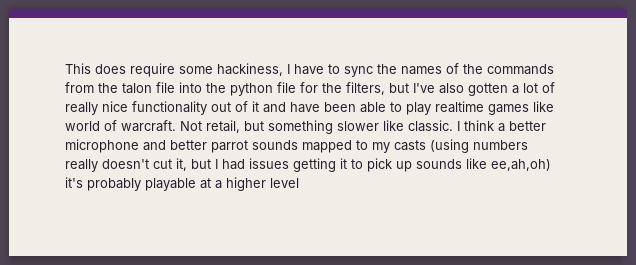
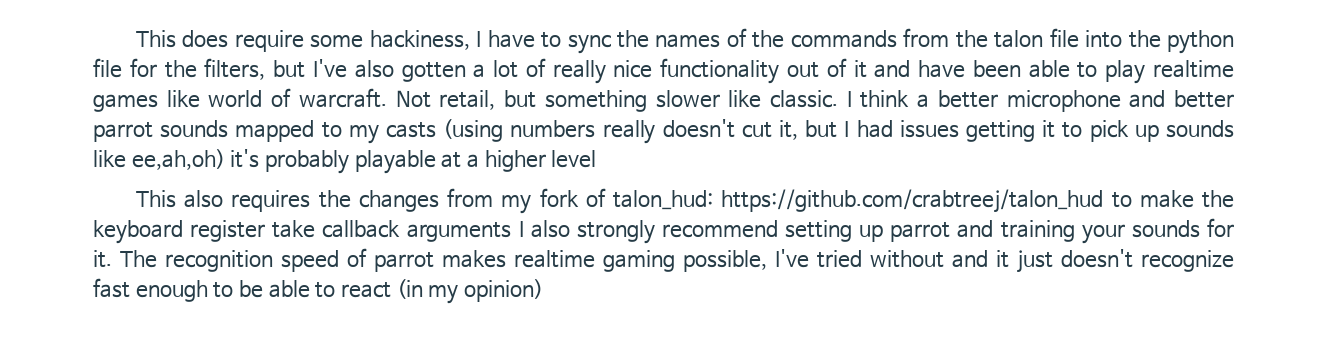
(299, 183) none -> [135,188,1234,214] [93,218,1234,244] [93,248,1235,273] [93,278,543,304] // This also requires the changes from my fork of talon_hud: https://github.com/crabtreej/talon_hud to make the keyboard register take callback arguments I also strongly recommend setting up parrot and training your sounds for it. The recognition speed of parrot makes realtime gaming possible, I've tried without and it just doesn't recognize fast enough to be able to react (in my opinion)

